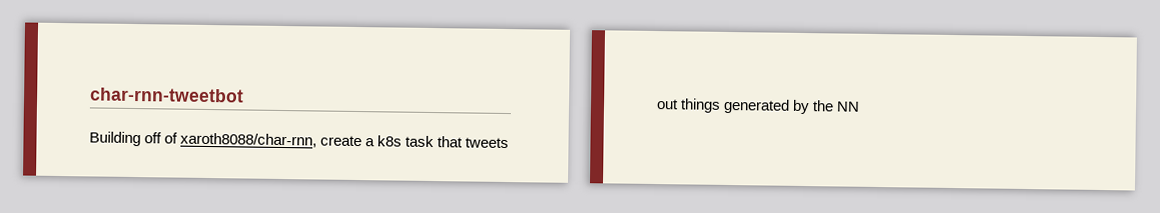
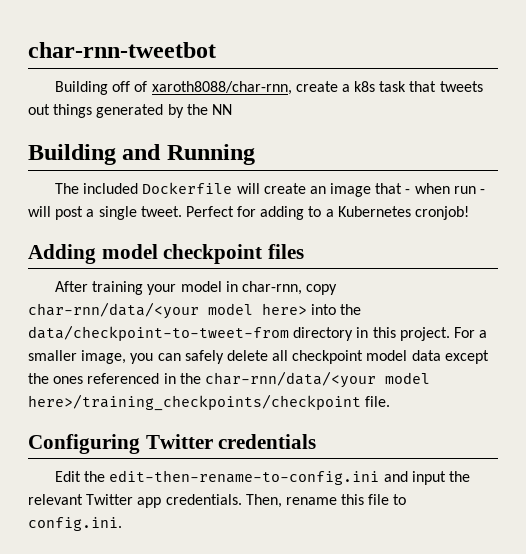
(861, 106) none -> [28,144,255,165] [54,182,486,197] [28,206,470,220] [28,244,305,264] [54,281,338,295] [28,302,362,319] [28,325,488,341] [28,350,489,364] [28,371,430,388] [28,394,391,411] [28,434,317,454] [54,470,470,485] [28,494,407,508] [28,517,122,531] // Building and Running // The included Dockerfile will create an image that - when run - will post a single tweet. Perfect for adding to a Kubernetes cronjob! // Adding model checkpoint files // After training your model in char-rnn, copy char-rnn/data/<your model here> into the data/checkpoint-to-tweet-from directory in this project. For a smaller image, you can safely delete all checkpoint model data except the ones referenced in the char-rnn/data/<your model here>/training_checkpoints/checkpoint file. // Configuring Twitter credentials // Edit the edit-then-rename-to-config.ini and input the relevant Twitter app credentials. Then, rename this file to config.ini.

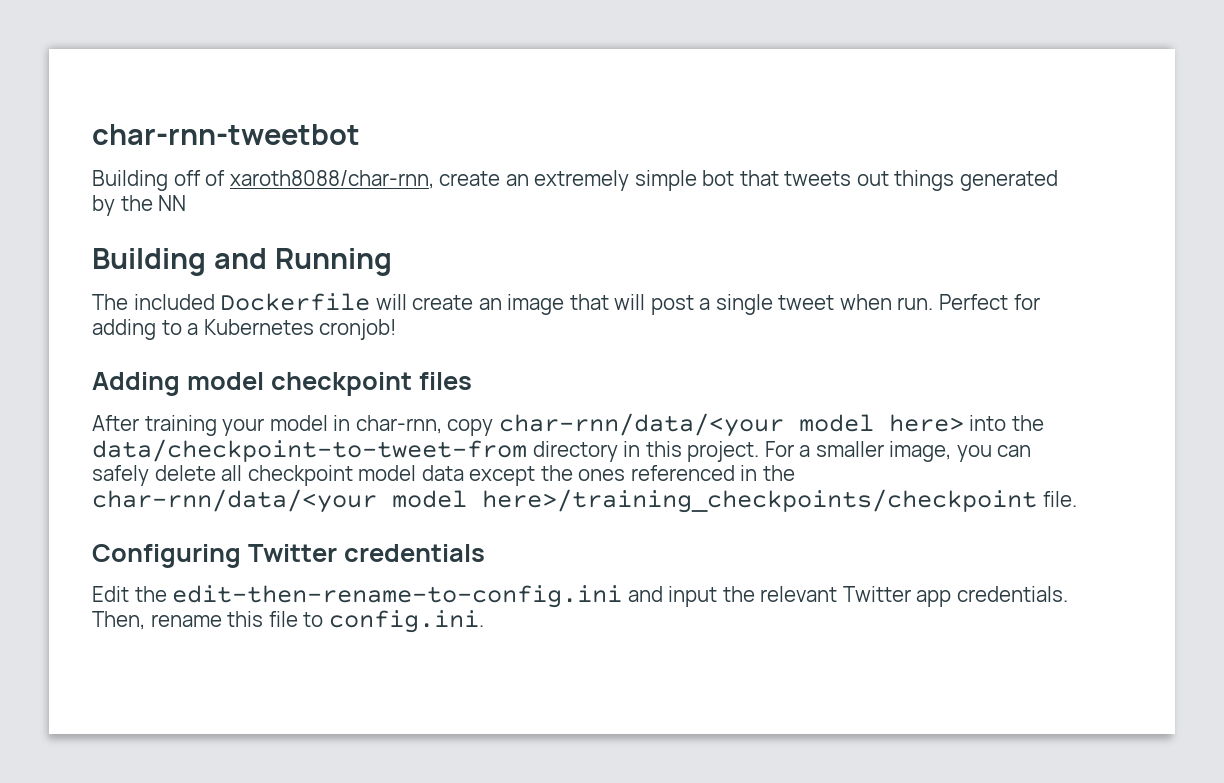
[341,81,407,92] a k8s task -> [505,170,735,191] an extremely simple bot
[405,183,486,194] - when run - -> (609, 302) none
[140,206,182,217] tweet. -> [778,294,934,310] tweet when run.

